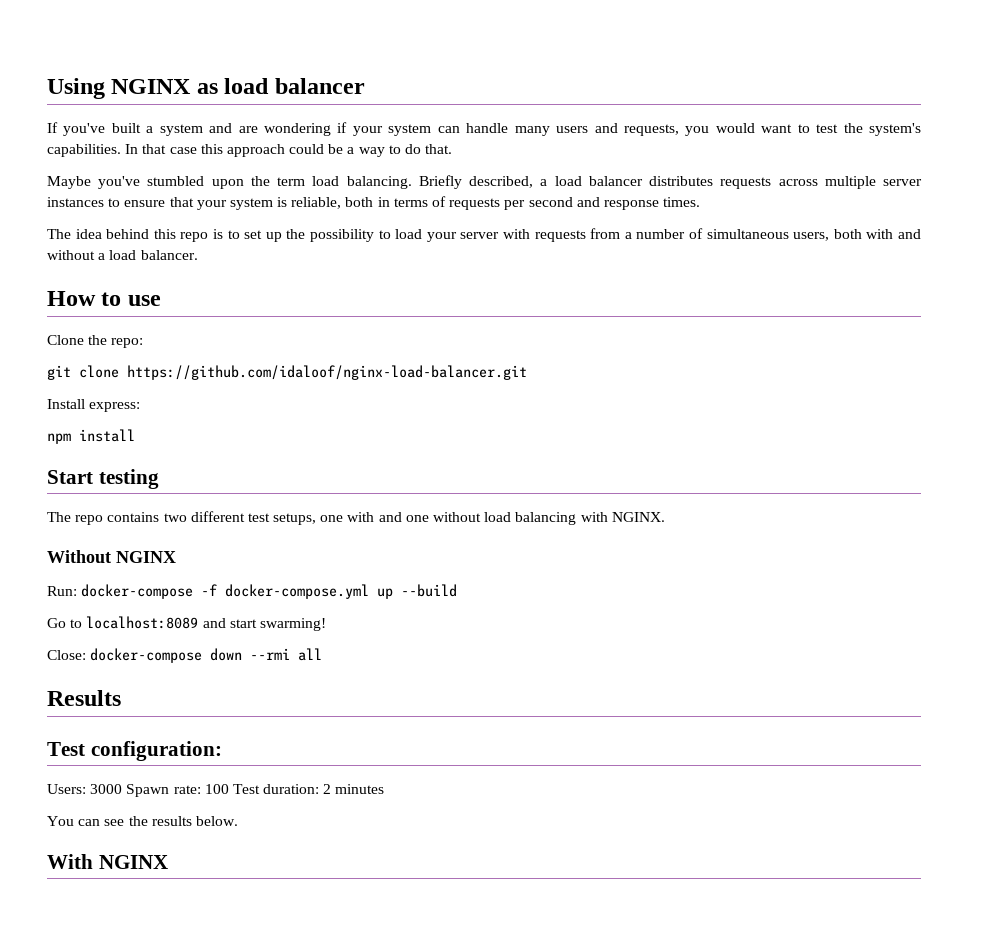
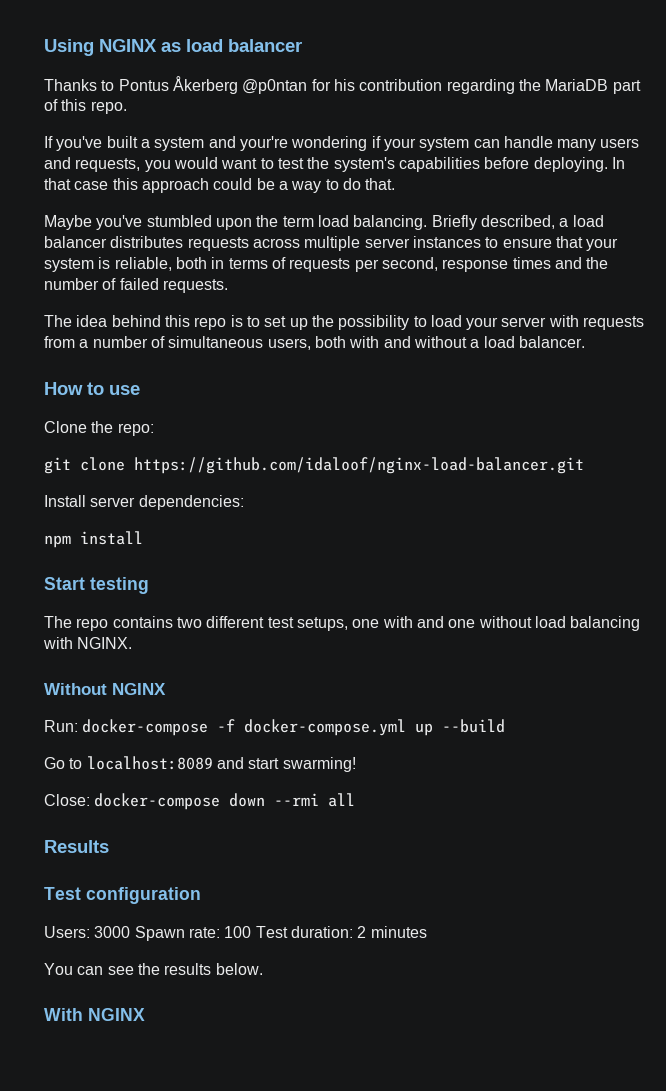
(365, 86) none -> [44,76,641,94] [44,99,127,114] // Thanks to Pontus Åkerberg @p0ntan for his contribution regarding the MariaDB part of this repo.
[238,126,258,133] are -> [239,136,288,151] your're
[47,144,121,157] capabilities. -> [398,157,608,172] capabilities before deploying.
[528,197,701,210] second and response times. -> [381,257,609,272] [44,278,228,293] second, response times and the number of failed requests.
[89,402,141,412] express: -> [90,495,244,510] server dependencies:
[90,741,222,761] configuration: -> [86,887,201,904] configuration

